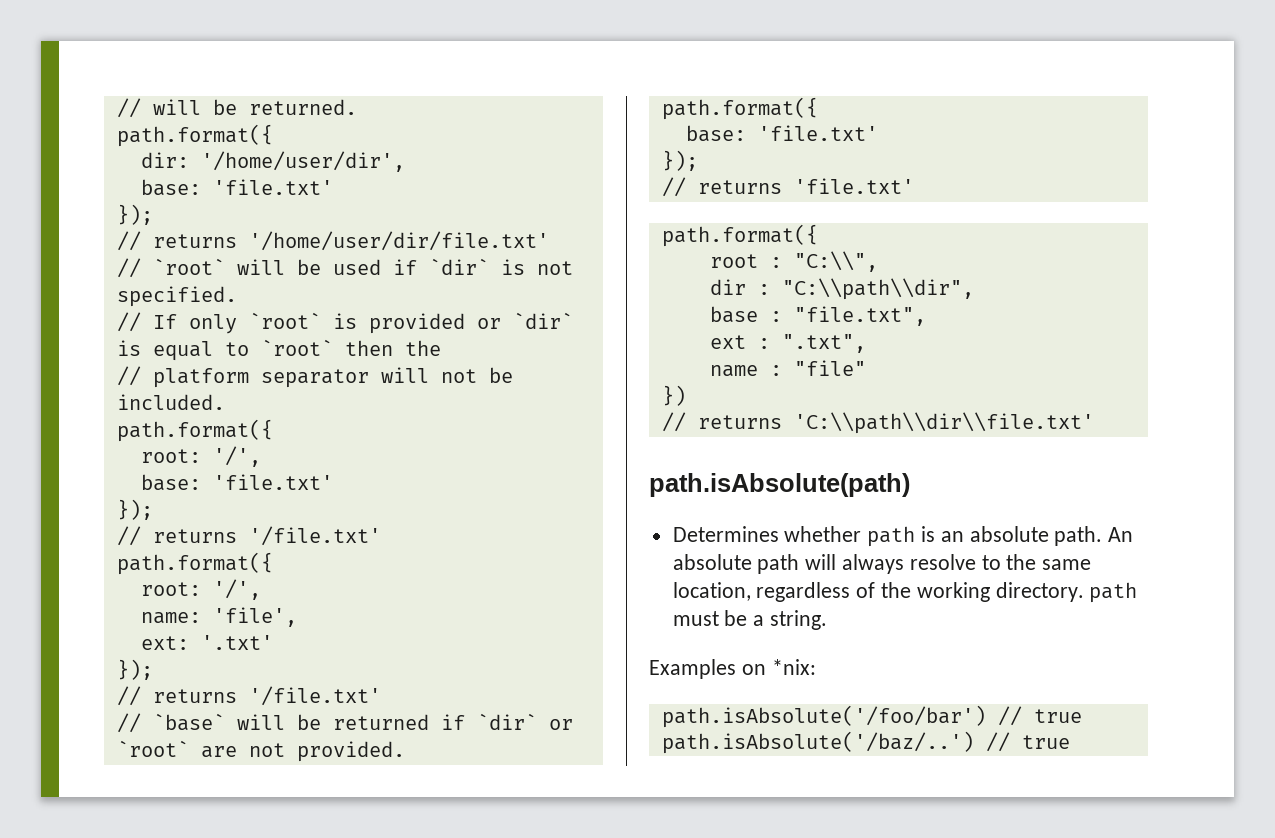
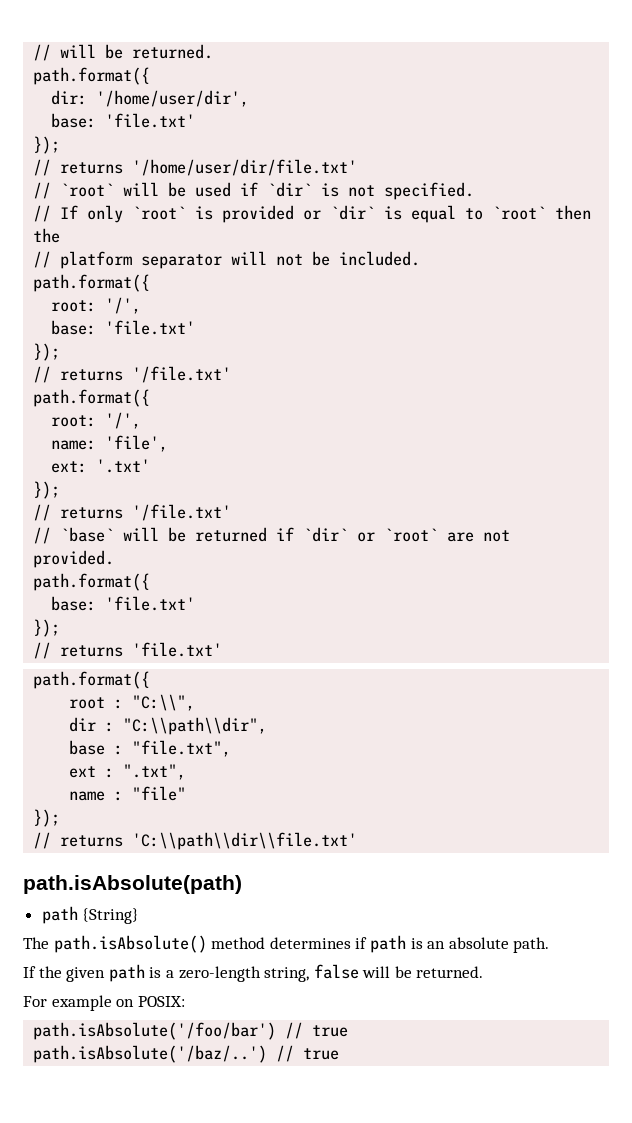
[661,385,686,406] }) -> [33,809,61,827] });
[672,526,862,542] Determines whether -> [41,906,140,924] [23,935,368,953] path {String} // The path.isAbsolute() method determines if
[1108,527,1134,542] [672,554,1092,574] [672,582,1138,603] [672,610,828,630] [649,659,816,679] An absolute path will always resolve to the same location, regardless of the working directory. path must be a string. // Examples on *nix: -> [23,964,484,982] [23,995,185,1011] // If the given path is a zero-length string, false will be returned. // For example on POSIX:

